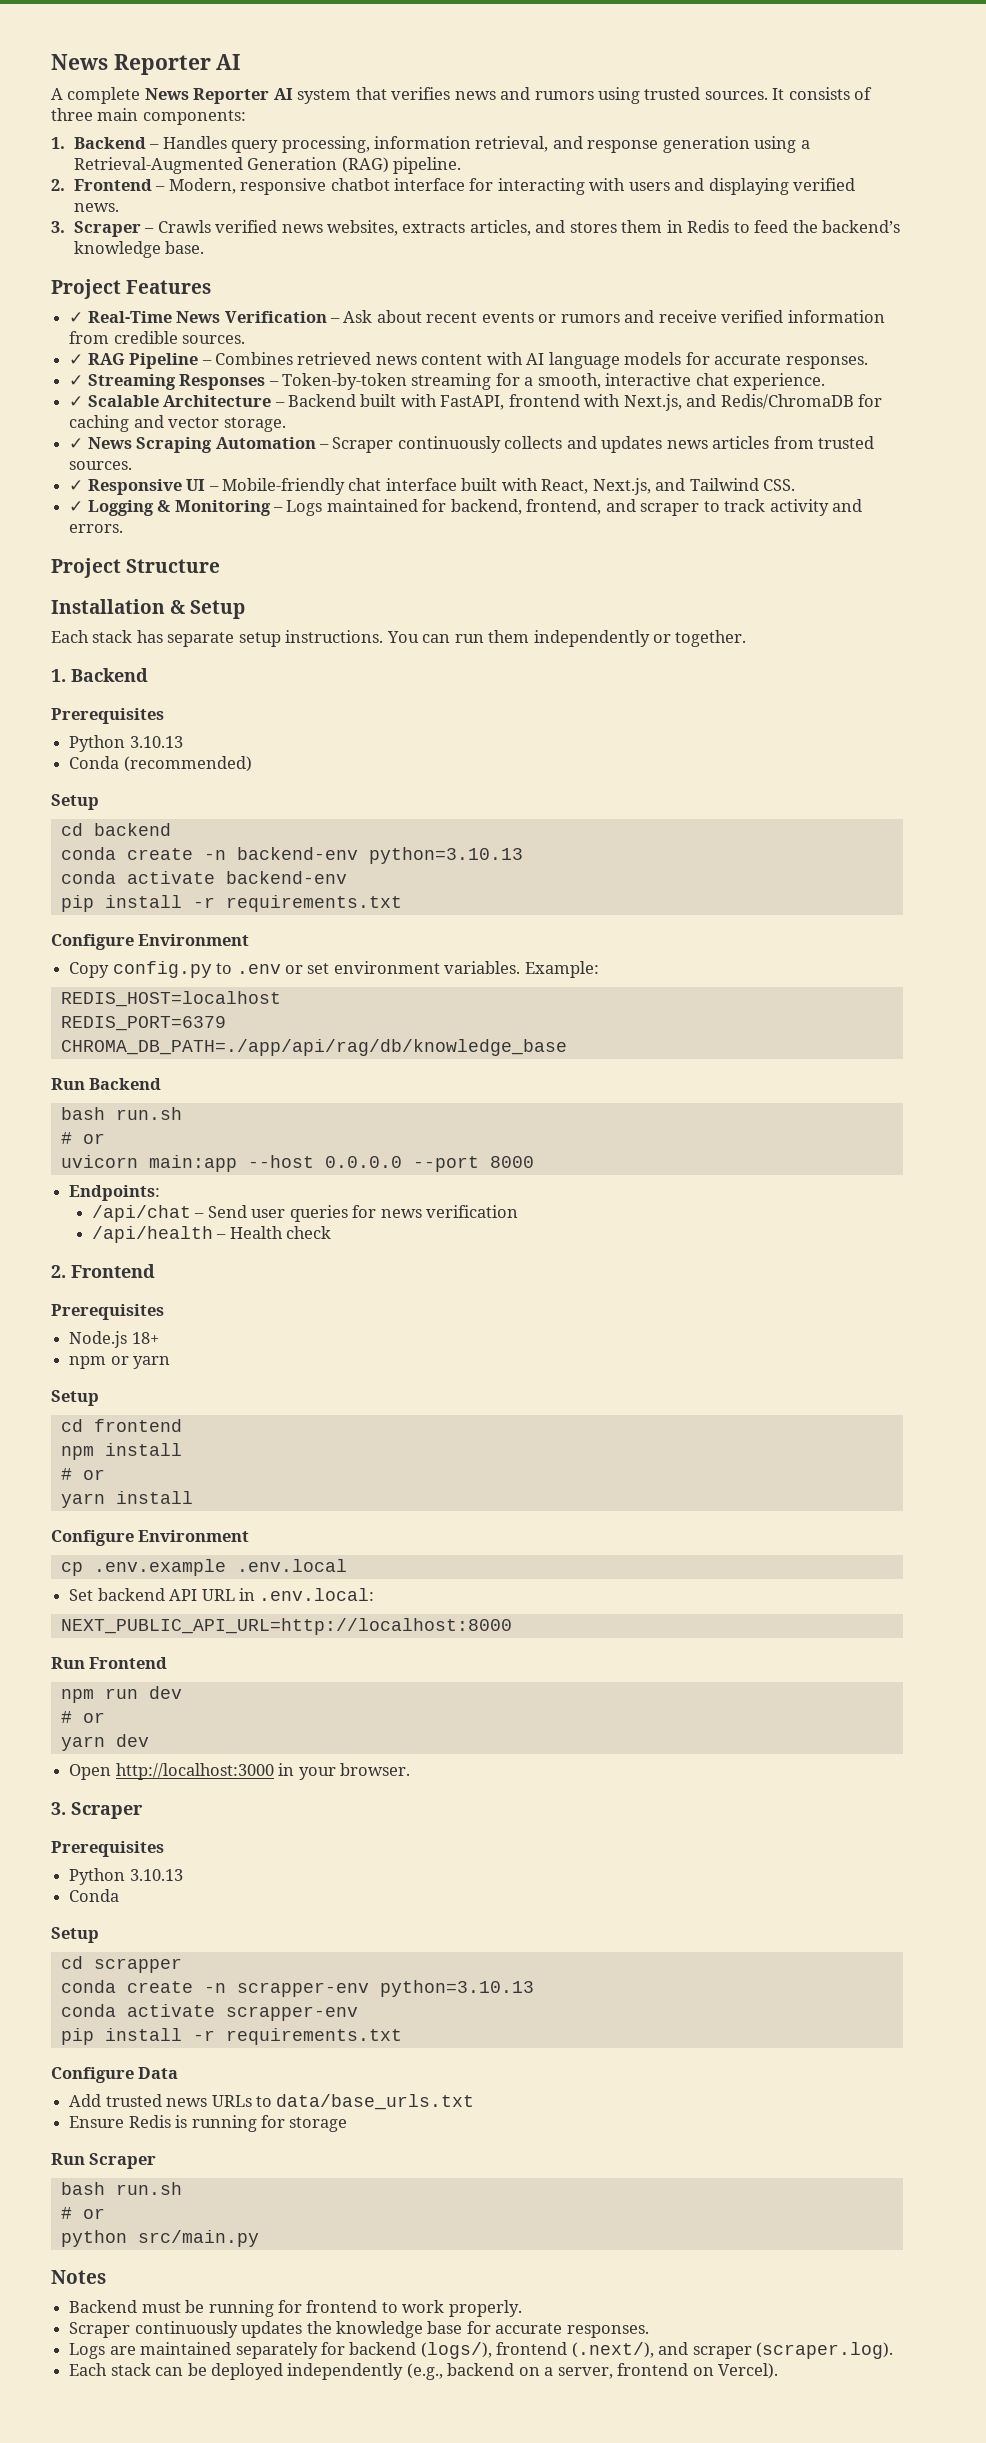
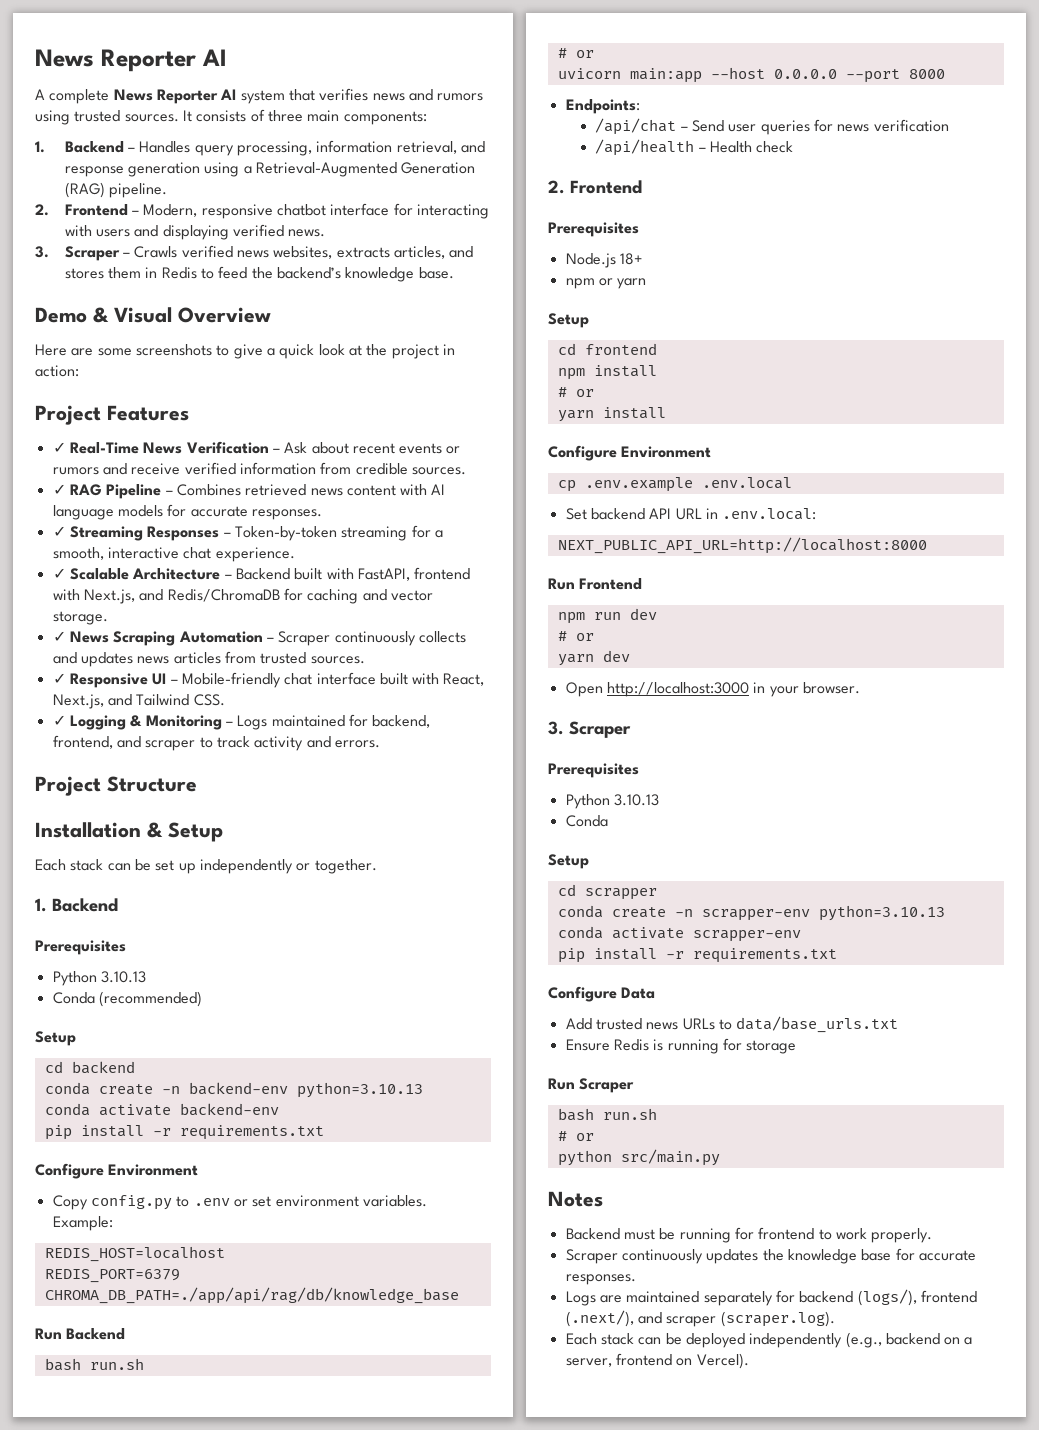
(205, 247) none -> [35,307,271,323] [35,344,455,359] [35,365,79,377] // Demo & Visual Overview // Here are some screenshots to give a quick look at the project in action:
[136,630,530,647] has separate setup instructions. You can run them -> [107,859,196,874] can be set up

